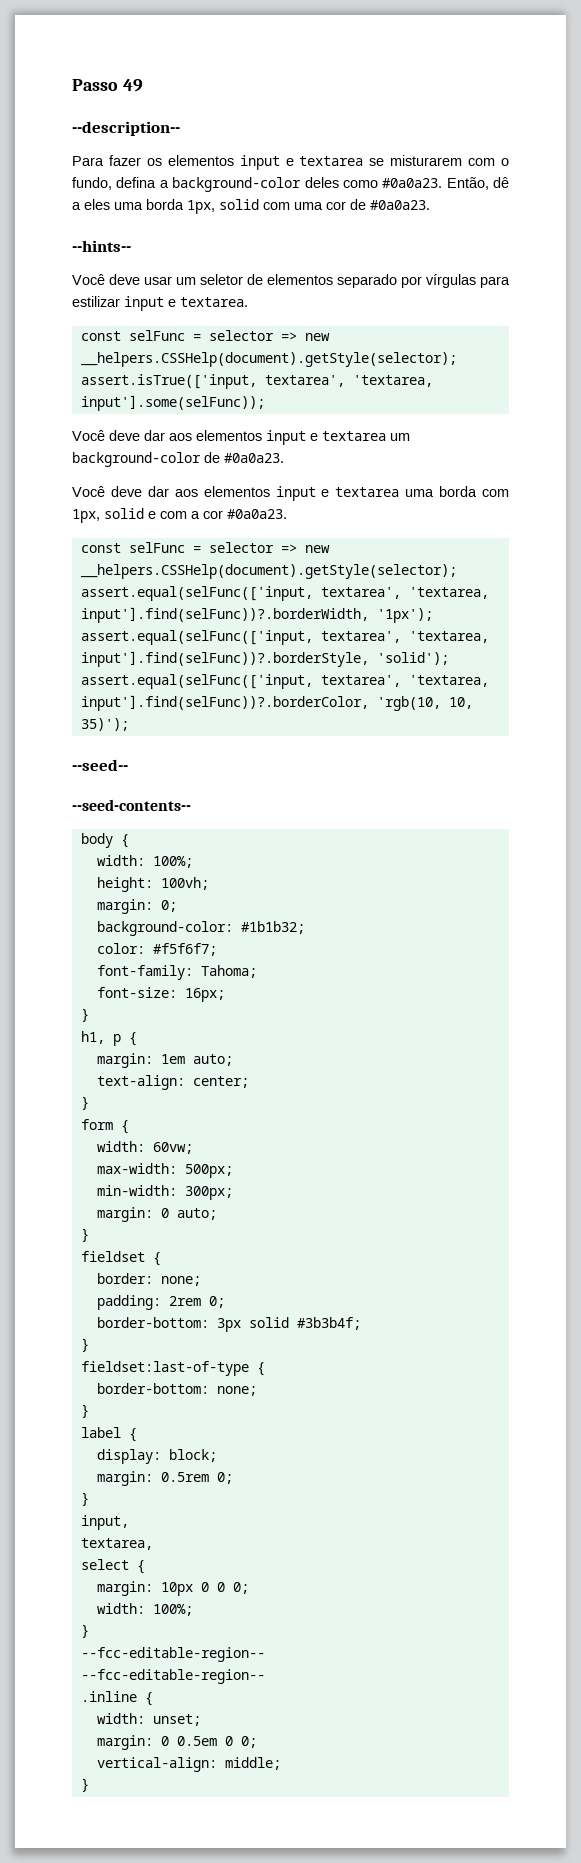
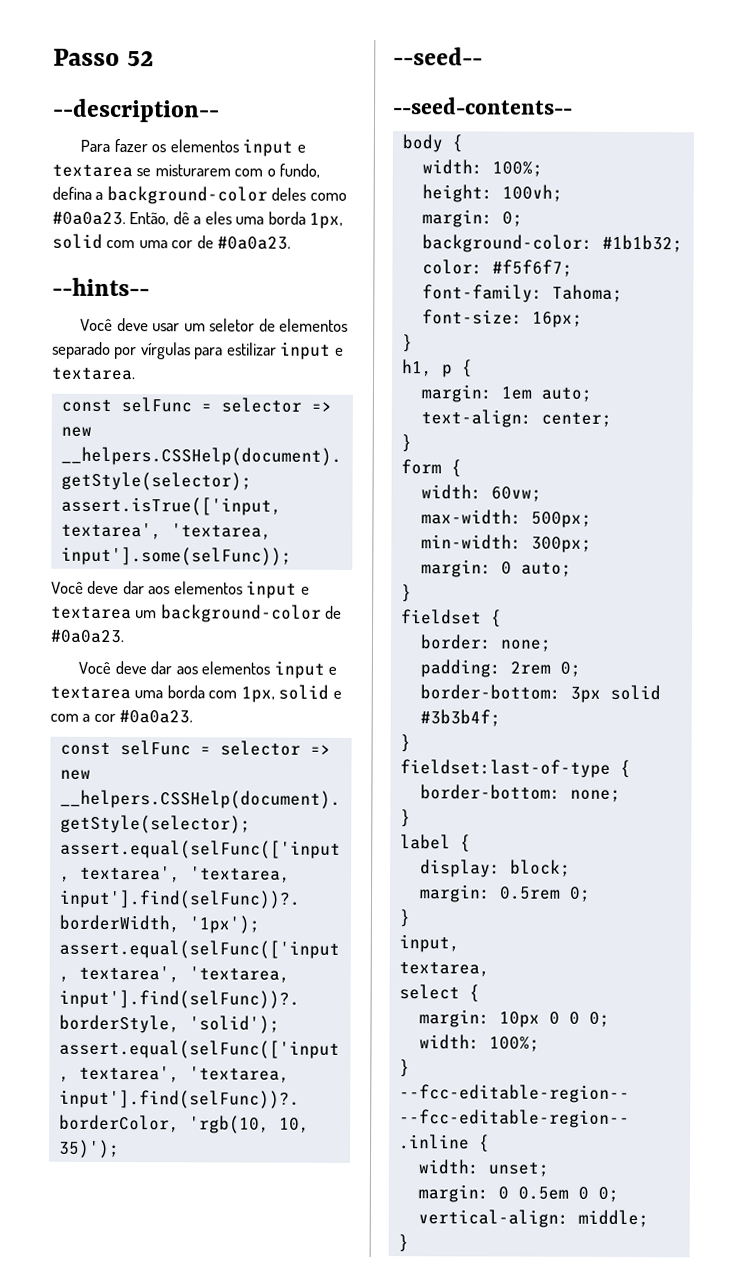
[122,79,143,92] 49 -> [126,51,154,67] 52

